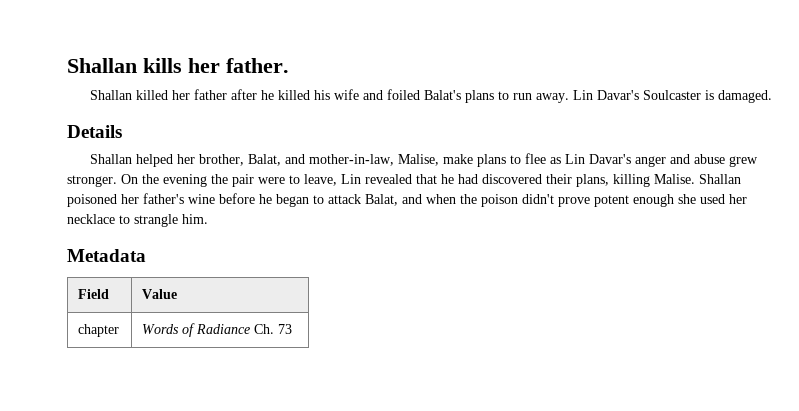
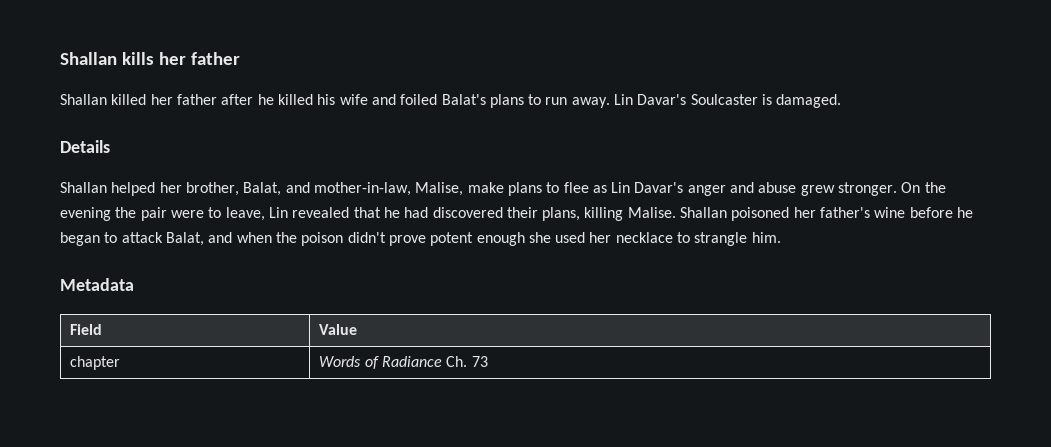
[226,58,289,73] father. -> [190,52,240,65] father

